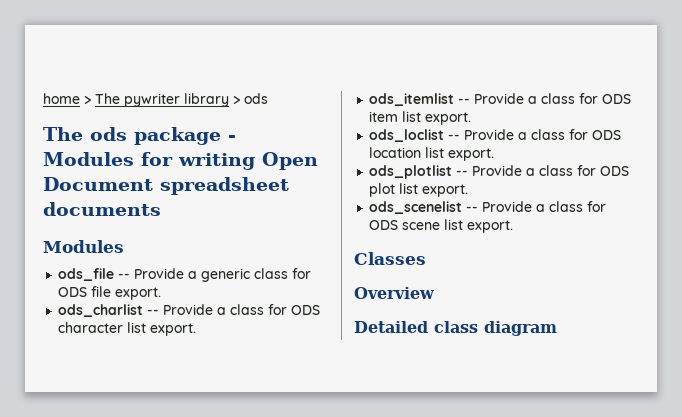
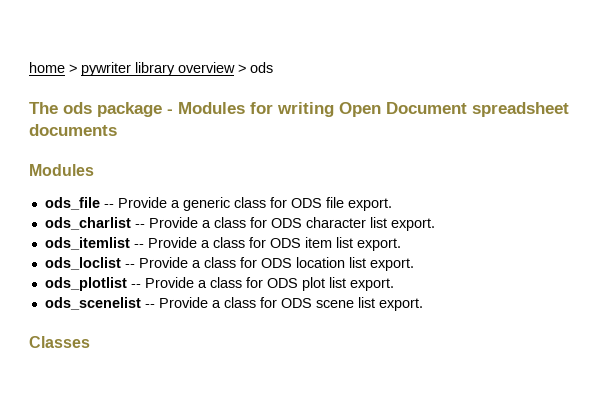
[95,93,120,104] The -> (77, 68) none
(229, 100) none -> [178,62,235,73] overview
[354,287,435,299] [354,321,557,336] // Overview // Detailed class diagram -> (90, 342) none

